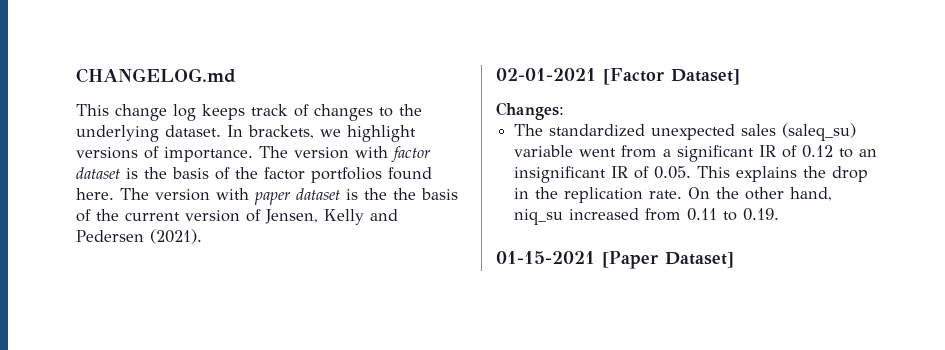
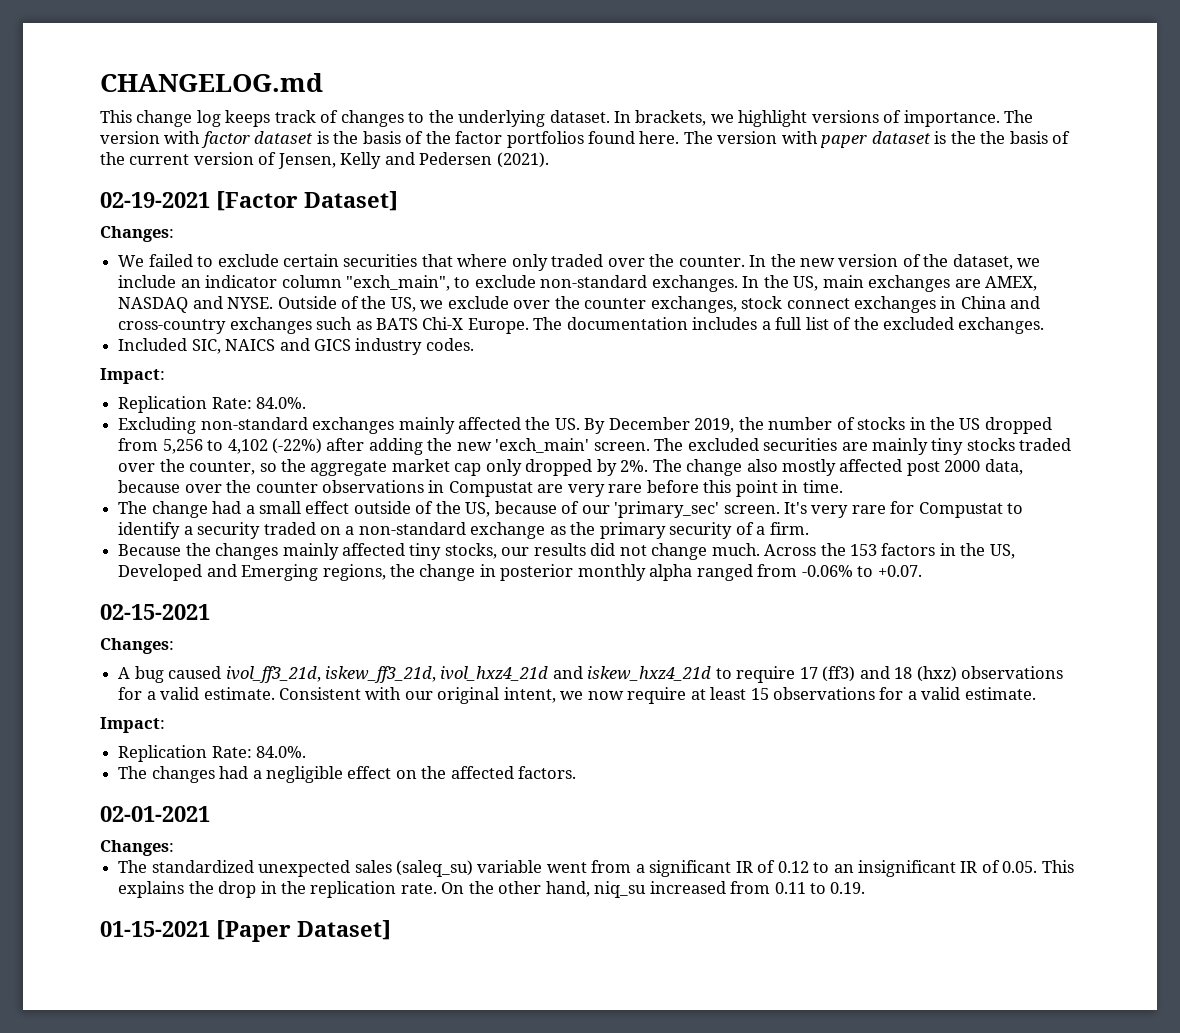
[496,68,596,81] 02-01-2021 -> [100,192,210,208] 02-19-2021
(564, 111) none -> [118,254,1041,271] [118,275,1037,292] [118,296,1041,313] [118,317,1045,334] [118,338,474,355] [100,368,165,384] [118,396,307,413] [118,417,1052,434] [118,438,1072,455] [118,459,1023,476] [118,480,843,497] [118,501,1024,518] [118,522,809,539] [118,543,1015,560] [118,564,922,581] [100,604,210,620] [100,638,174,654] [118,666,1063,683] [118,687,1036,704] [100,717,165,733] [118,745,307,762] [118,766,577,783] [100,806,210,822] [100,840,174,856] // We failed to exclude certain securities that where only traded over the counter. In the new version of the dataset, we include an indicator column "exch_main", to exclude non-standard exchanges. In the US, main exchanges are AMEX, NASDAQ and NYSE. Outside of the US, we exclude over the counter exchanges, stock connect exchanges in China and cross-country exchanges such as BATS Chi-X Europe. The documentation includes a full list of the excluded exchanges. // Included SIC, NAICS and GICS industry codes. // Impact: // Replication Rate: 84.0%. // Excluding non-standard exchanges mainly affected the US. By December 2019, the number of stocks in the US dropped from 5,256 to 4,102 (-22%) after adding the new 'exch_main' screen. The excluded securities are mainly tiny stocks traded over the counter, so the aggregate market cap only dropped by 2%. The change also mostly affected post 2000 data, because over the counter observations in Compustat are very rare before this point in time. // The change had a small effect outside of the US, because of our 'primary_sec' screen. It's very rare for Compustat to identify a security traded on a non-standard exchange as the primary security of a firm. // Because the changes mainly affected tiny stocks, our results did not change much. Across the 153 factors in the US, Developed and Emerging regions, the change in posterior monthly alpha ranged from -0.06% to +0.07. // 02-15-2021 // Changes: // A bug caused ivol_ff3_21d, iskew_ff3_21d, ivol_hxz4_21d and iskew_hxz4_21d to require 17 (ff3) and 18 (hxz) observations for a valid estimate. Consistent with our original intent, we now require at least 15 observations for a valid estimate. // Impact: // Replication Rate: 84.0%. // The changes had a negligible effect on the affected factors. // 02-01-2021 // Changes:

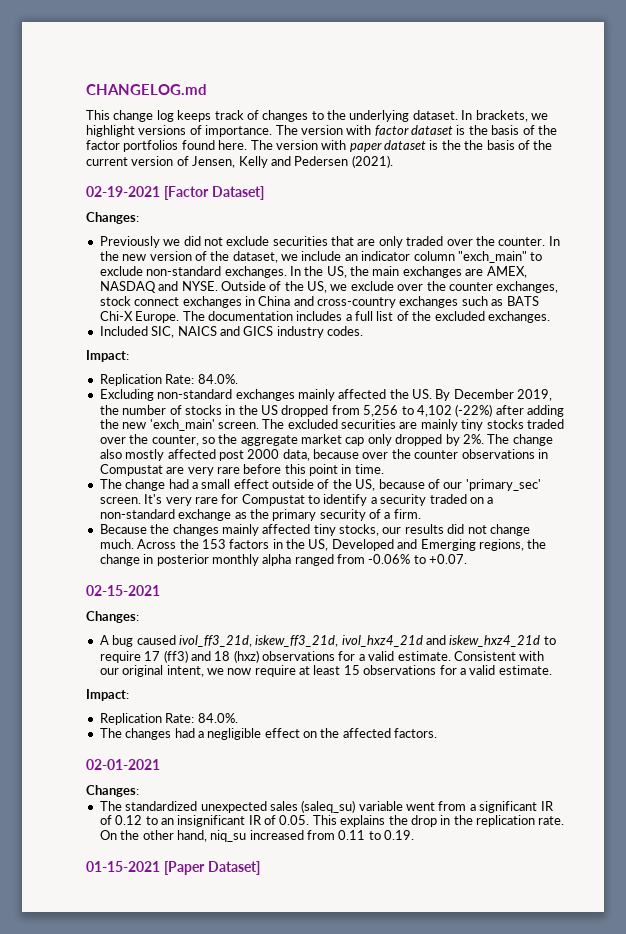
[118,254,339,267] We failed to exclude certain -> [99,236,270,248] Previously we did not exclude
[457,254,508,267] where -> [357,239,376,246] are
[345,275,450,291] "exch_main", -> [457,251,527,263] "exch_main"
(819, 283) none -> [350,266,369,276] the

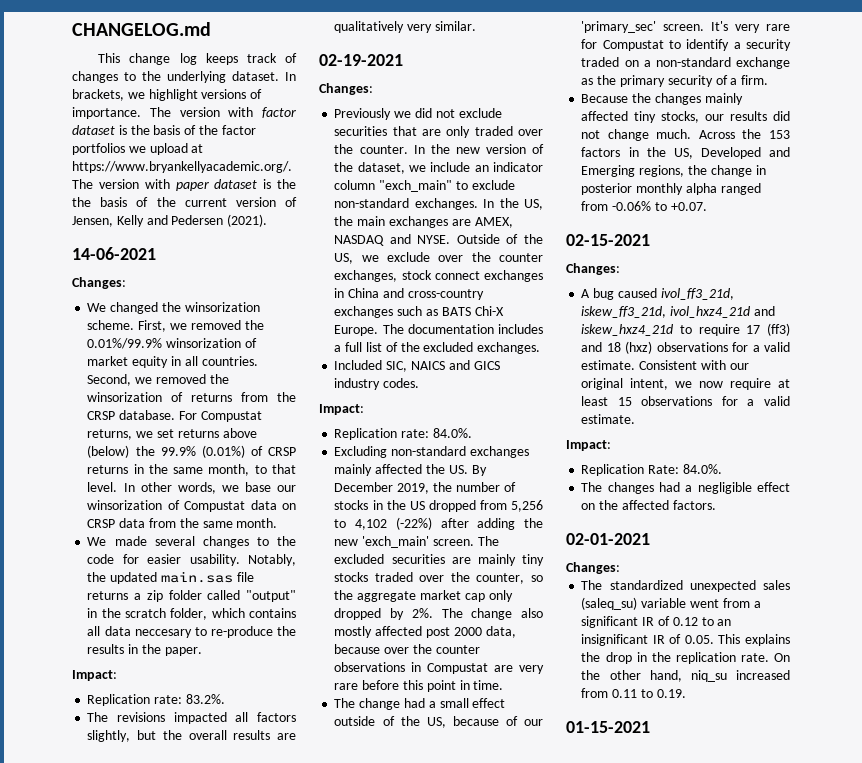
[181,140,248,150] found here. -> [128,143,204,155] [72,161,292,173] we upload at https://www.bryankellyacademic.org/.
(393, 161) none -> [72,247,156,260] [72,277,126,289] [87,302,260,314] [87,320,264,332] [87,338,257,349] [87,356,258,368] [87,374,229,386] [87,392,296,402] [87,410,262,422] [87,428,257,440] [87,445,296,458] [87,464,296,476] [87,482,296,494] [87,500,296,512] [87,518,278,528] [87,536,296,548] [87,554,296,566] [87,571,254,584] [87,590,296,602] [87,608,296,620] [87,626,296,638] [87,644,202,656] [72,670,117,681] [87,694,225,706] [87,712,296,724] [87,730,296,742] [334,21,476,33] // 14-06-2021 // Changes: // We changed the winsorization scheme. First, we removed the 0.01%/99.9% winsorization of market equity in all countries. Second, we removed the winsorization of returns from the CRSP database. For Compustat returns, we set returns above (below) the 99.9% (0.01%) of CRSP returns in the same month, to that level. In other words, we base our winsorization of Compustat data on CRSP data from the same month. // We made several changes to the code for easier usability. Notably, the updated main.sas file returns a zip folder called "output" in the scratch folder, which contains all data neccesary to re-produce the results in the paper. // Impact: // Replication rate: 83.2%. // The revisions impacted all factors slightly, but the overall results are qualitatively very similar.
[163,186,264,200] [Factor Dataset] -> (403, 60) none
[165,374,195,384] Rate: -> [401,429,430,438] rate:
[163,861,260,875] [Paper Dataset] -> (650, 727) none

